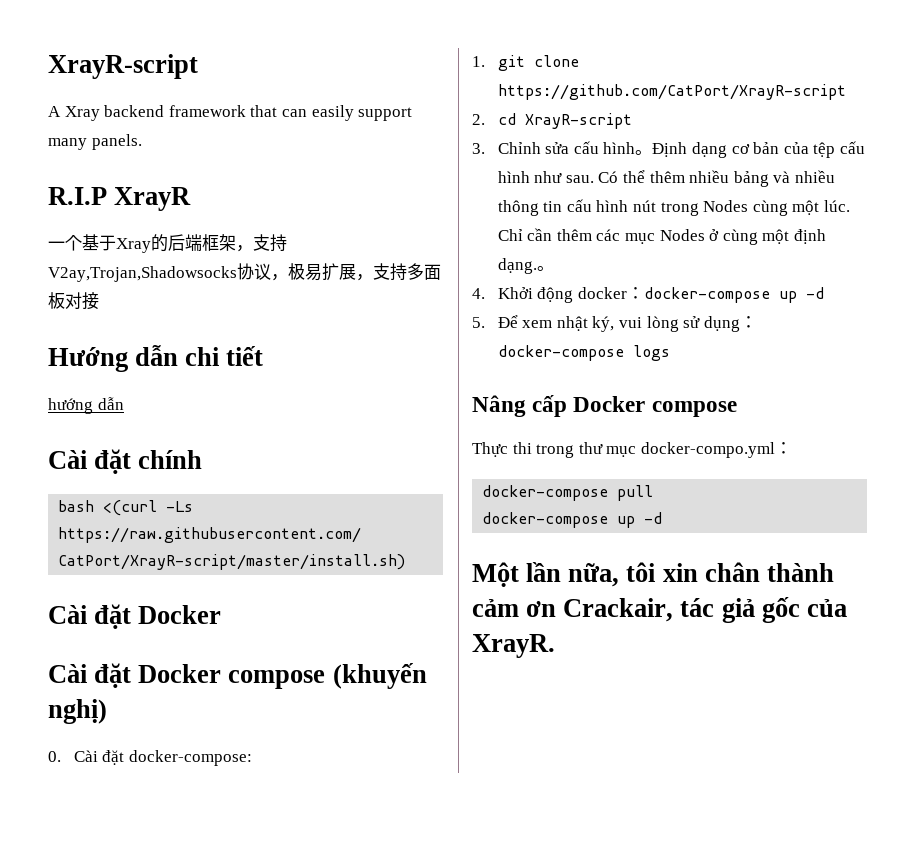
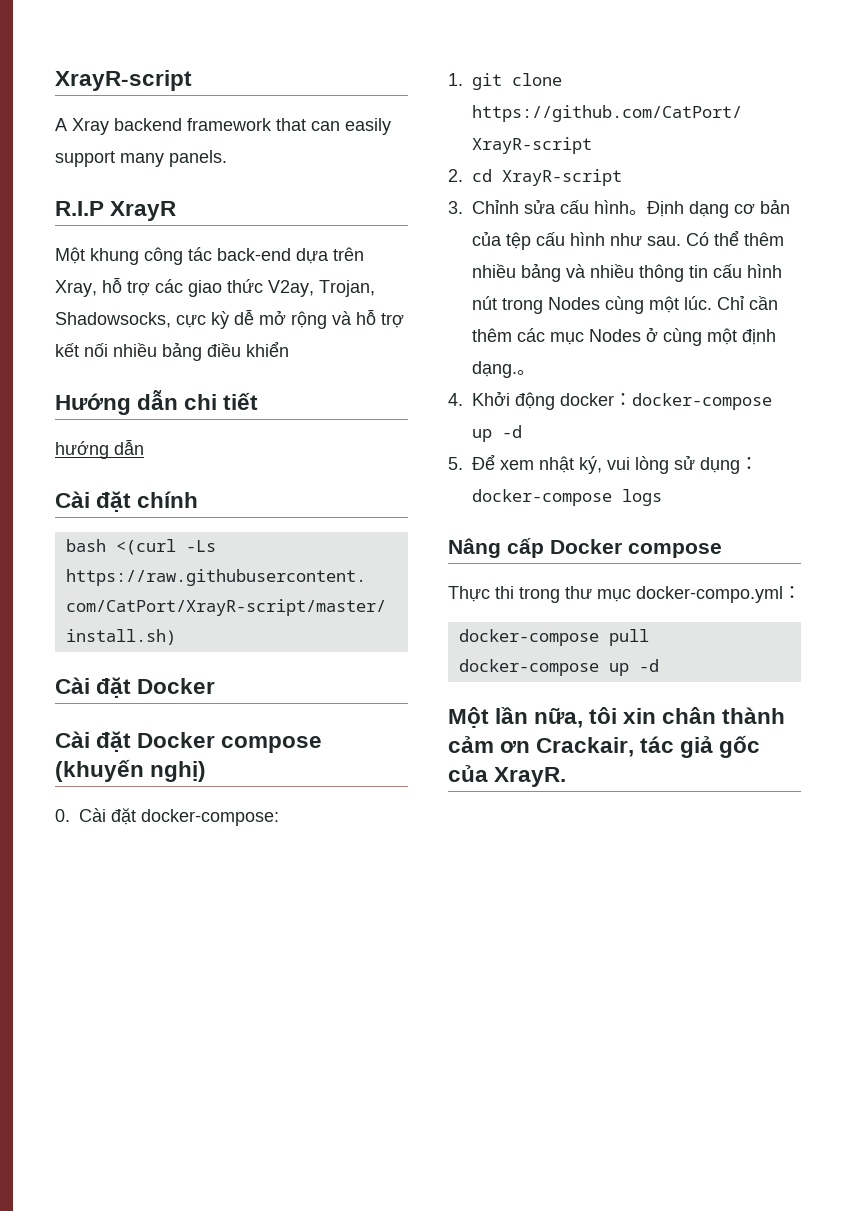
[48,234,287,253] [48,263,441,282] [48,292,99,310] 一个基于Xray的后端框架，支持V2ay,Trojan,Shadowsocks协议，极易扩展，支持多面板对接 -> [55,247,364,265] [55,277,375,297] [55,309,404,329] [55,341,289,361] Một khung công tác back-end dựa trên Xray, hỗ trợ các giao thức V2ay, Trojan, Shadowsocks, cực kỳ dễ mở rộng và hỗ trợ kết nối nhiều bảng điều khiển

